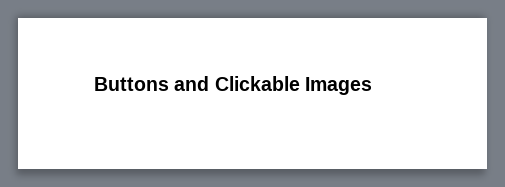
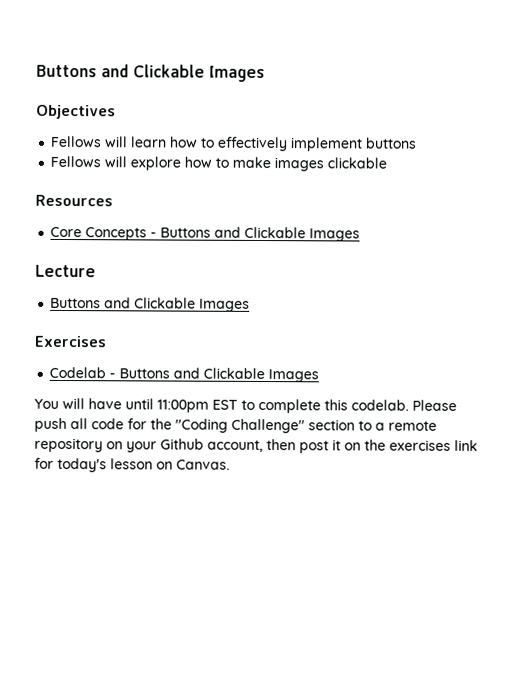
[94,76,372,95] Buttons and Clickable Images -> [36,64,265,83] [36,104,116,120] [50,135,418,152] [50,155,388,172] [35,194,113,207] [50,226,361,242] [35,264,96,278] [50,297,251,312] [34,335,107,348] [49,366,320,383] [34,397,457,414] [34,417,437,434] [34,437,478,454] [34,457,230,473] Buttons and Clickable Images // Objectives // Fellows will learn how to effectively implement buttons // Fellows will explore how to make images clickable // Resources // Core Concepts - Buttons and Clickable Images // Lecture // Buttons and Clickable Images // Exercises // Codelab - Buttons and Clickable Images // You will have until 11:00pm EST to complete this codelab. Please push all code for the "Coding Challenge" section to a remote repository on your Github account, then post it on the exercises link for today's lesson on Canvas.

